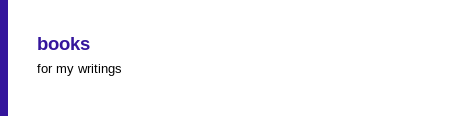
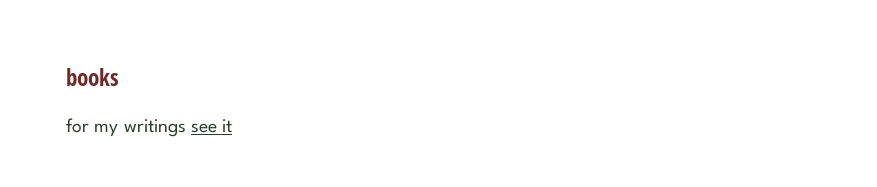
(122, 70) none -> [190,119,233,133] see it

